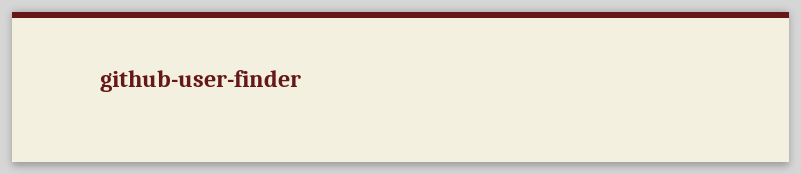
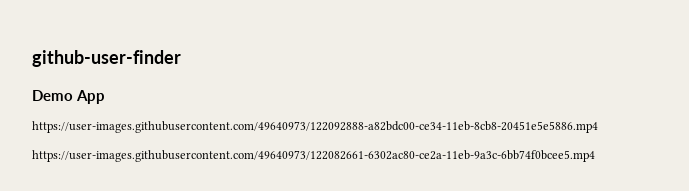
(301, 81) none -> [32,90,106,104] [32,121,598,133] [32,150,595,162] // Demo App // https://user-images.githubusercontent.com/49640973/122092888-a82bdc00-ce34-11eb-8cb8-20451e5e5886.mp4 // https://user-images.githubusercontent.com/49640973/122082661-6302ac80-ce2a-11eb-9a3c-6bb74f0bcee5.mp4

